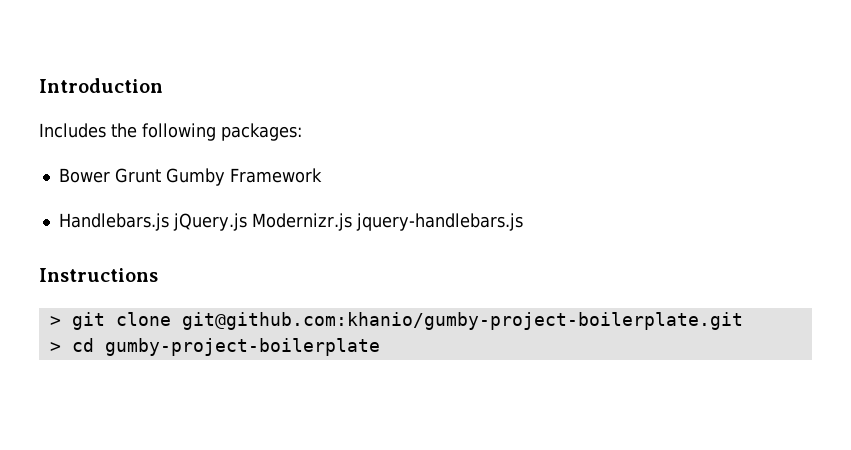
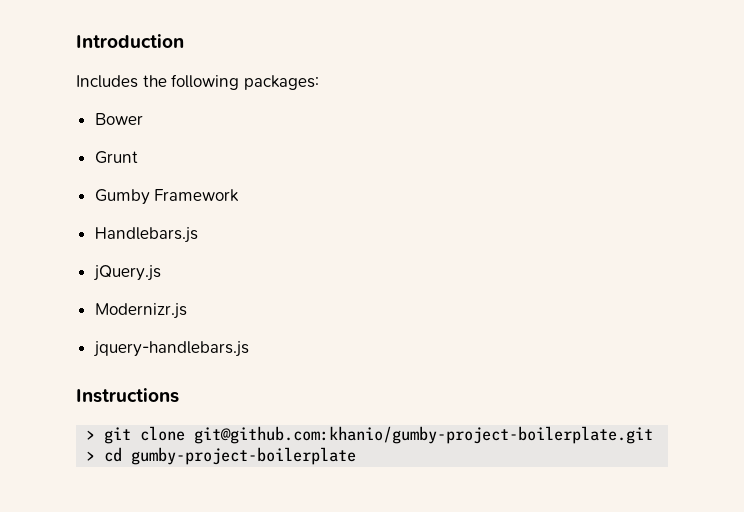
(110, 175) none -> (143, 119) //
(161, 175) none -> (138, 157) //
(169, 222) none -> (198, 235) //
(247, 222) none -> (161, 273) //
(352, 222) none -> (187, 311) //

